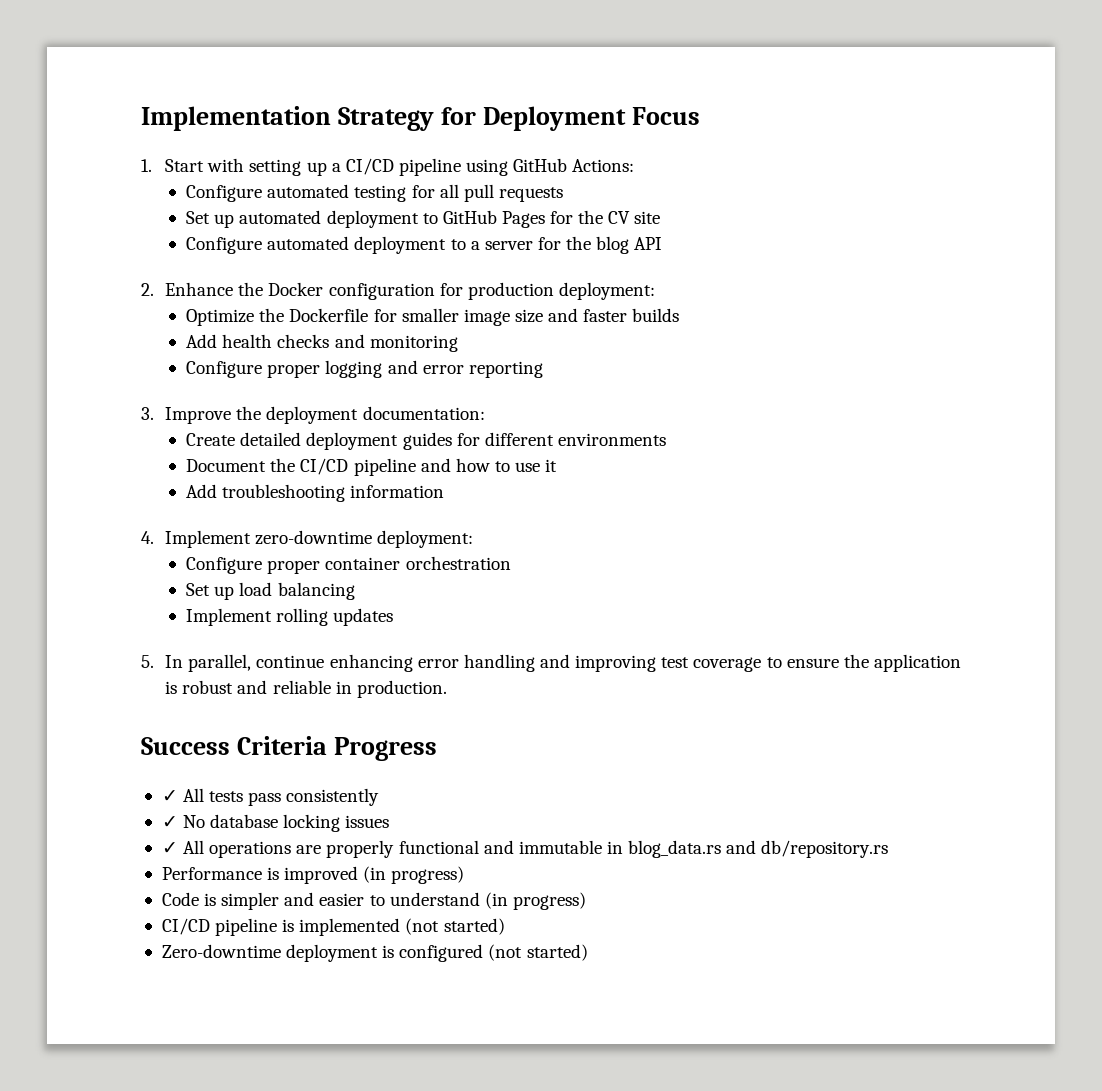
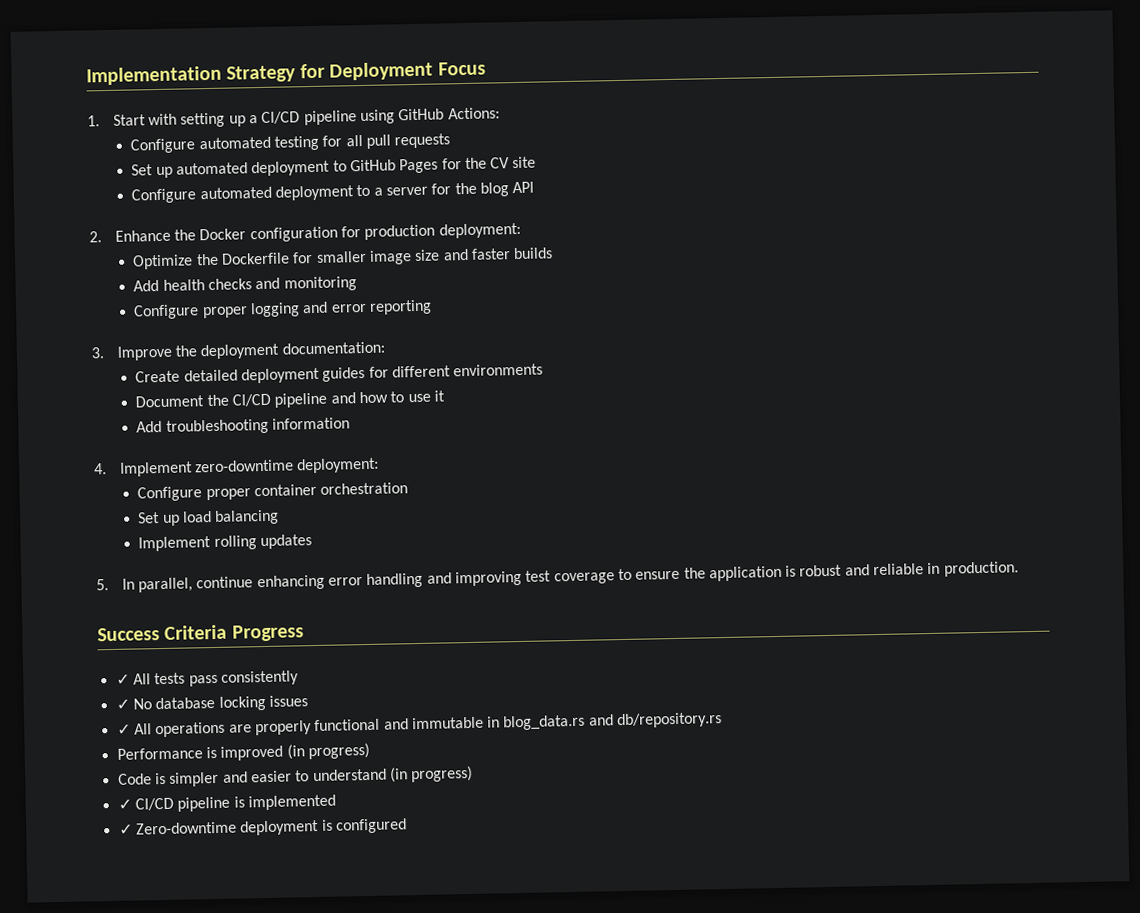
(586, 901) none -> [117,798,132,810] ✓
[405,918,505,935] (not started) // -> [118,823,133,835] // ✓
[488,944,588,961] (not started) -> (407, 826) none

